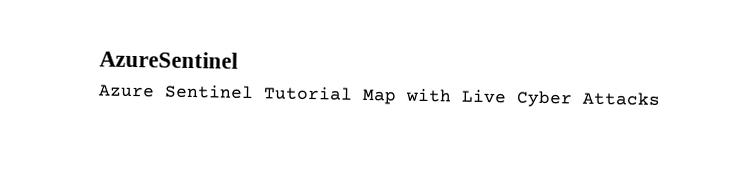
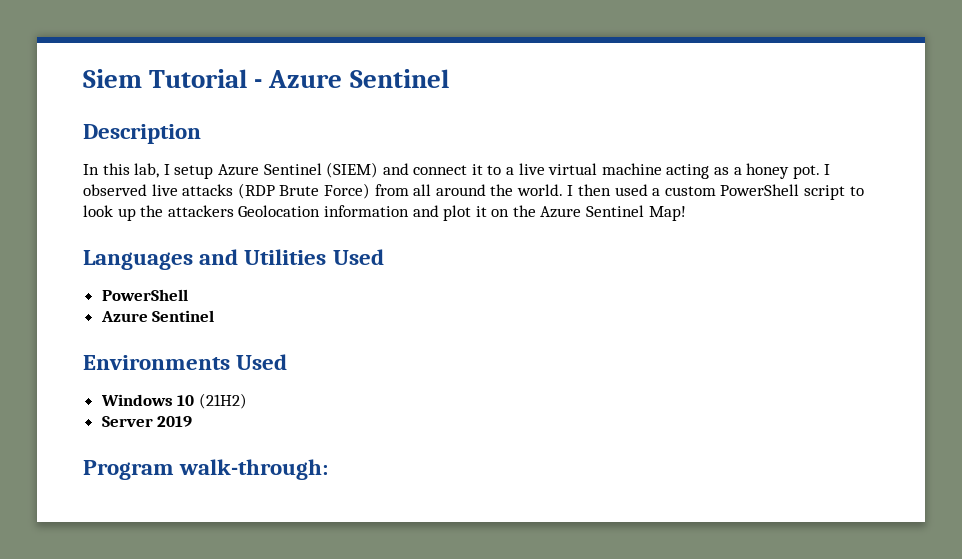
[99,50,238,69] [98,84,661,108] AzureSentinel // Azure Sentinel Tutorial Map with Live Cyber Attacks -> [83,69,449,88] [83,124,201,144] [83,162,831,179] [83,183,864,200] [83,205,686,221] [83,249,384,270] [101,289,188,301] [100,310,215,322] [83,354,288,370] [100,393,247,409] [101,416,193,427] [83,459,329,480] Siem Tutorial - Azure Sentinel // Description // In this lab, I setup Azure Sentinel (SIEM) and connect it to a live virtual machine acting as a honey pot. I observed live attacks (RDP Brute Force) from all around the world. I then used a custom PowerShell script to look up the attackers Geolocation information and plot it on the Azure Sentinel Map! // Languages and Utilities Used // PowerShell // Azure Sentinel // Environments Used // Windows 10 (21H2) // Server 2019 // Program walk-through:

